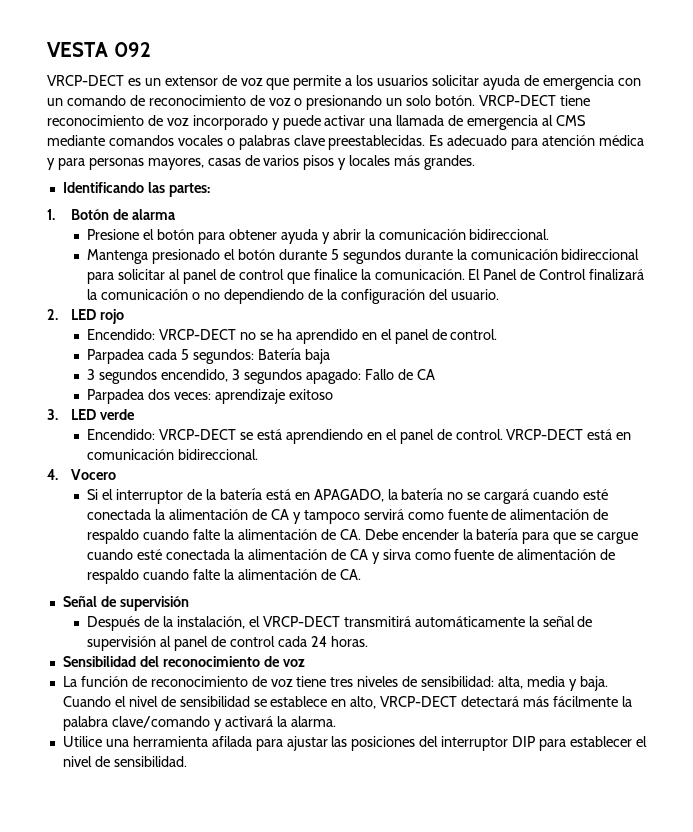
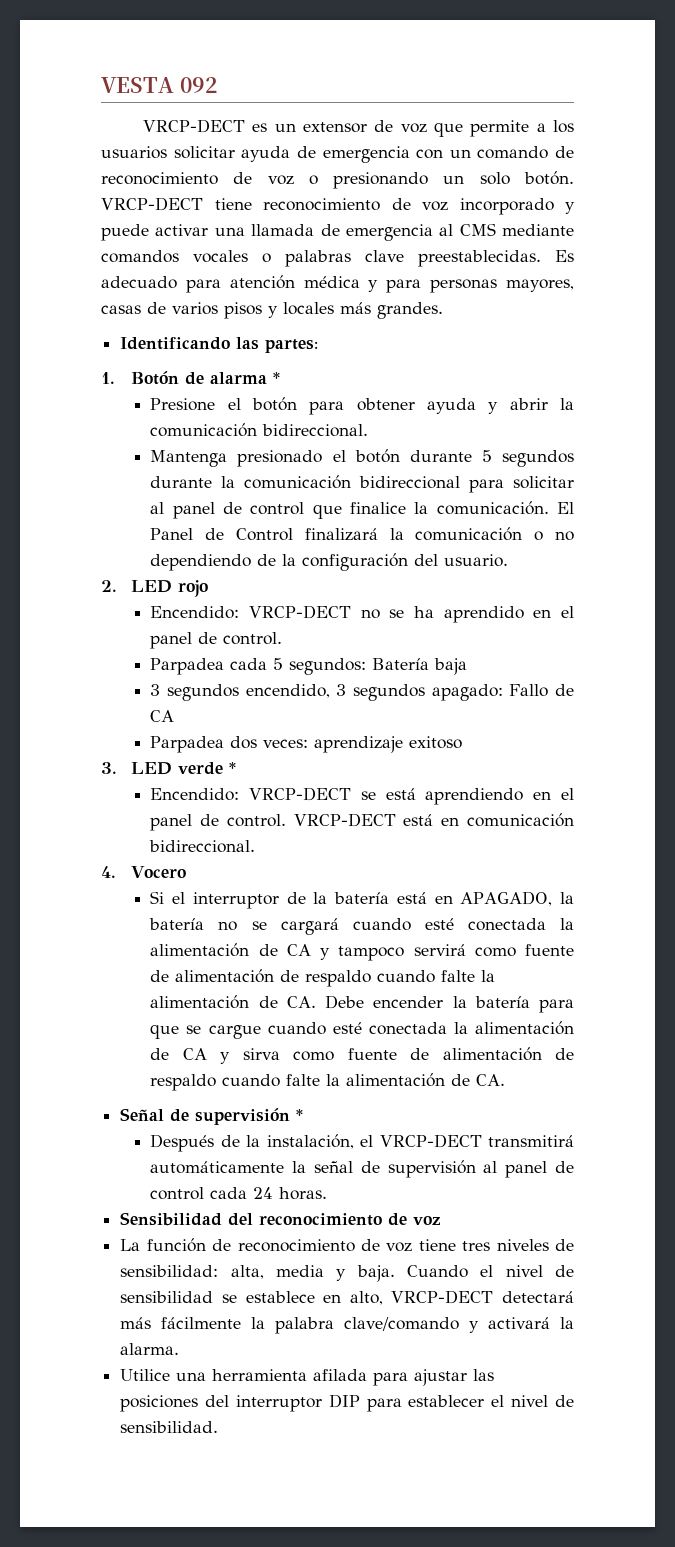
(177, 214) none -> [273,372,281,384] *
(136, 414) none -> [229,762,237,774] *
(189, 603) none -> [296,1109,304,1121] *

